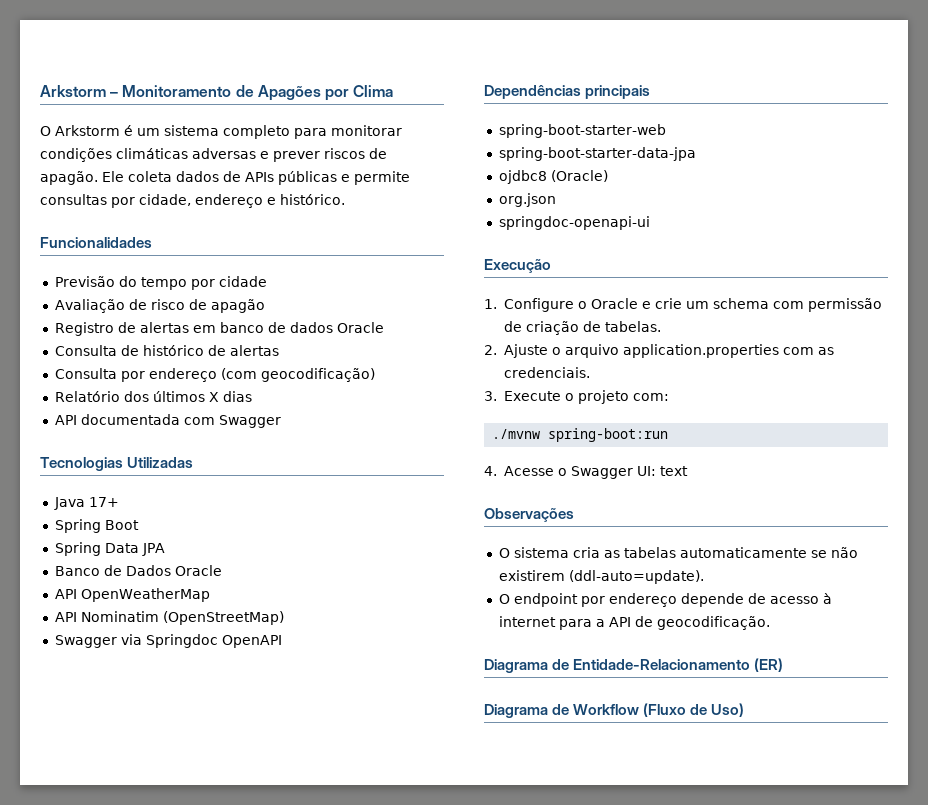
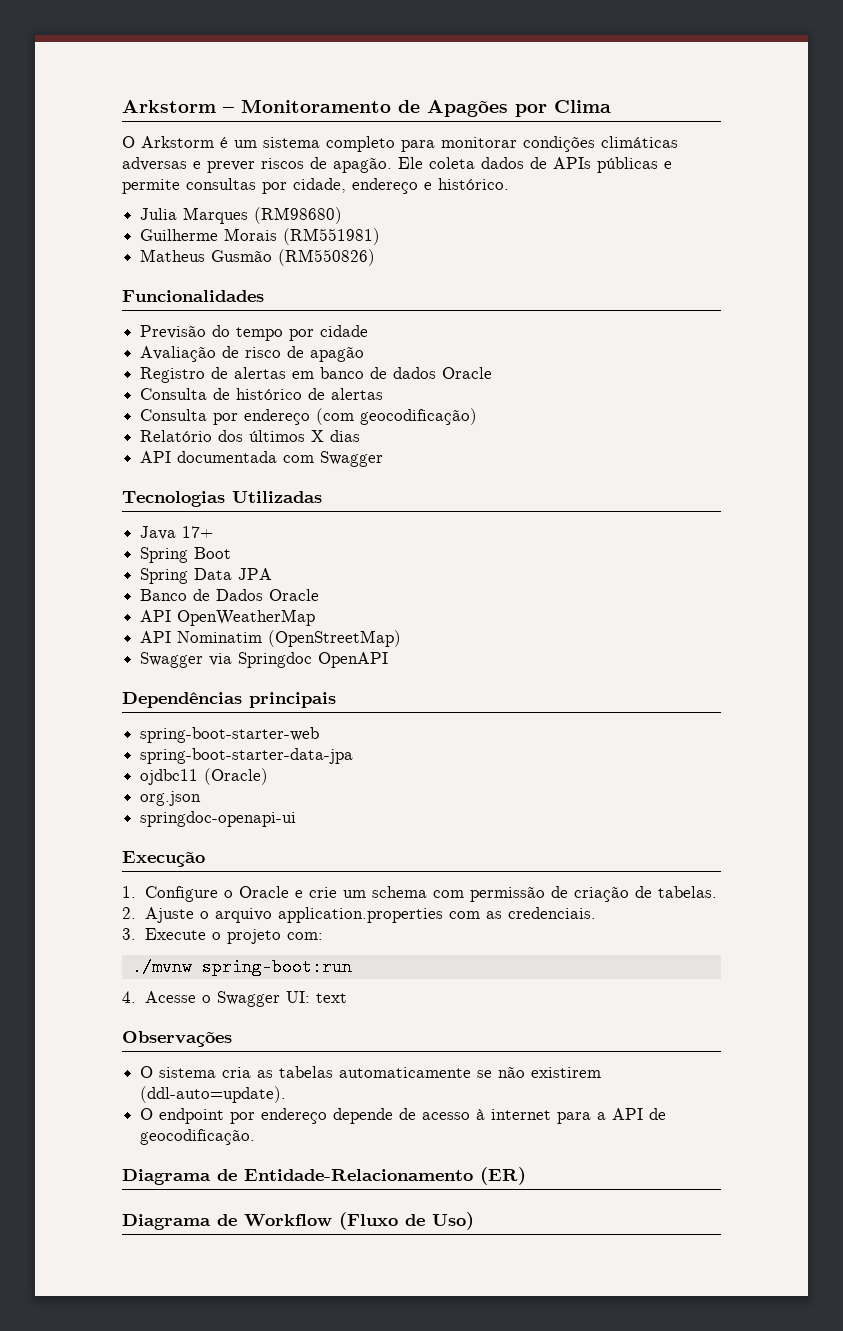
(345, 199) none -> [140,207,343,224] [140,228,381,245] [140,249,376,266] // Julia Marques (RM98680) // Guilherme Morais (RM551981) // Matheus Gusmão (RM550826)
[498,170,547,184] ojdbc8 -> [140,769,199,785] ojdbc11

